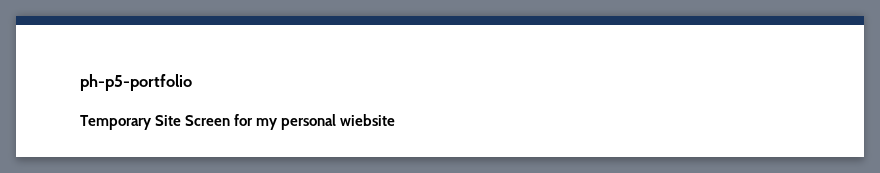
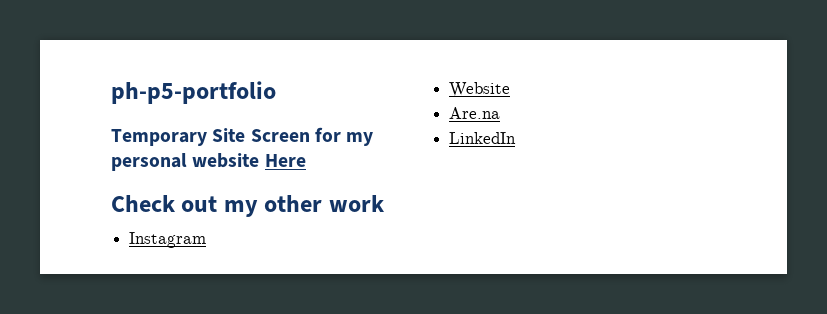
[340,114,396,126] wiebsite -> [192,153,306,168] [111,195,384,217] [129,232,207,248] [449,82,511,97] [449,107,501,119] [449,132,517,144] website Here // Check out my other work // Instagram // Website // Are.na // LinkedIn

